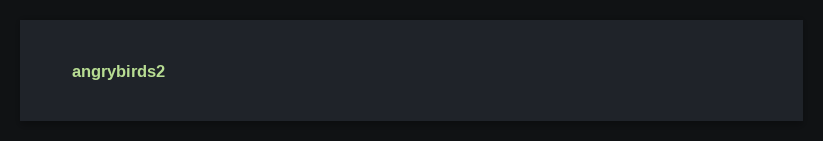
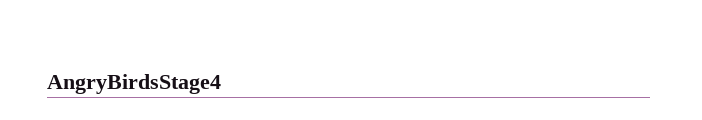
[72,65,165,80] angrybirds2 -> [47,74,221,94] AngryBirdsStage4

